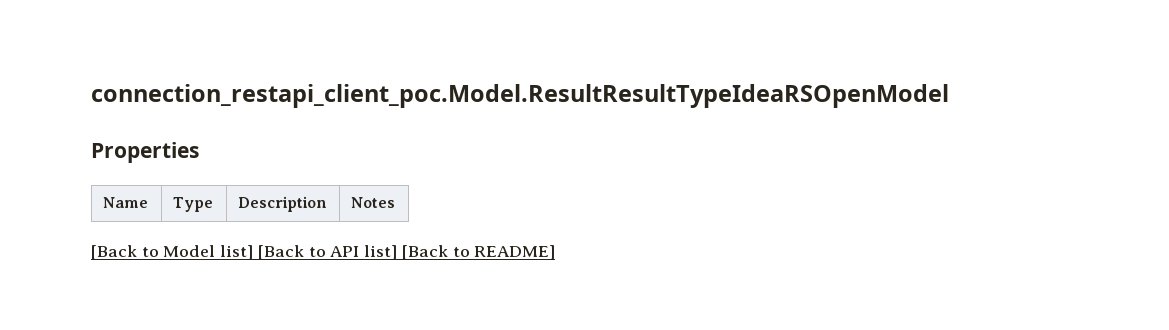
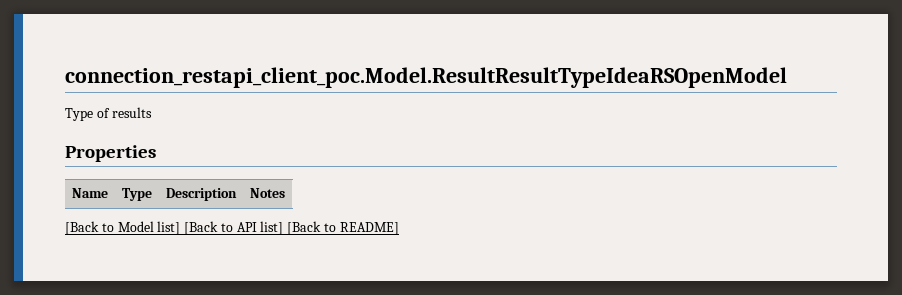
(949, 96) none -> [65,107,152,121] // Type of results

